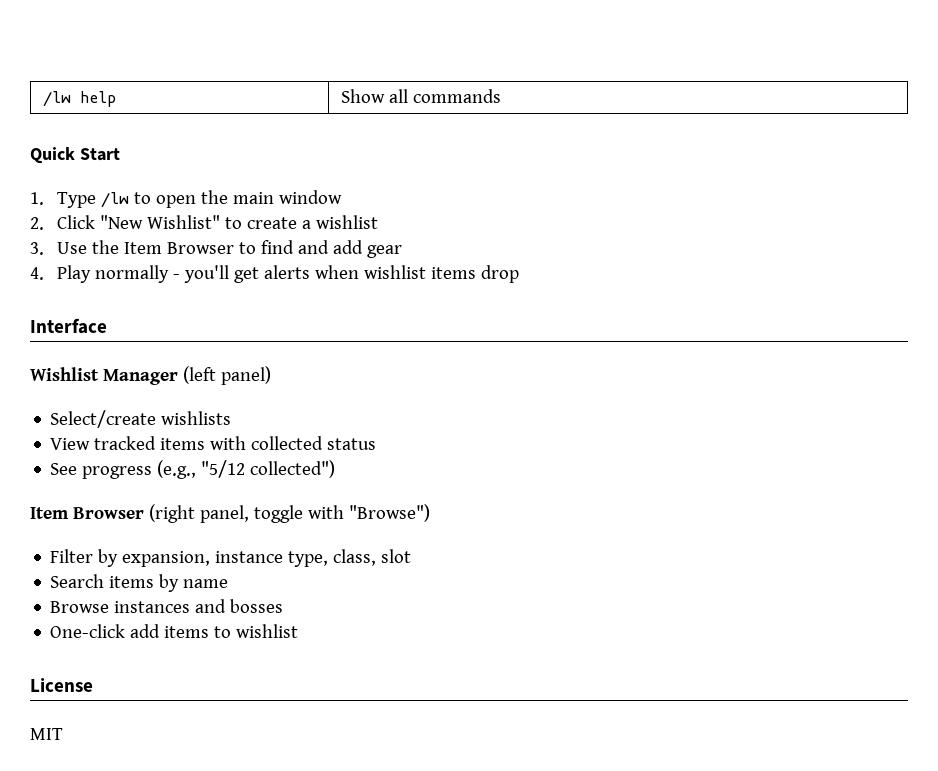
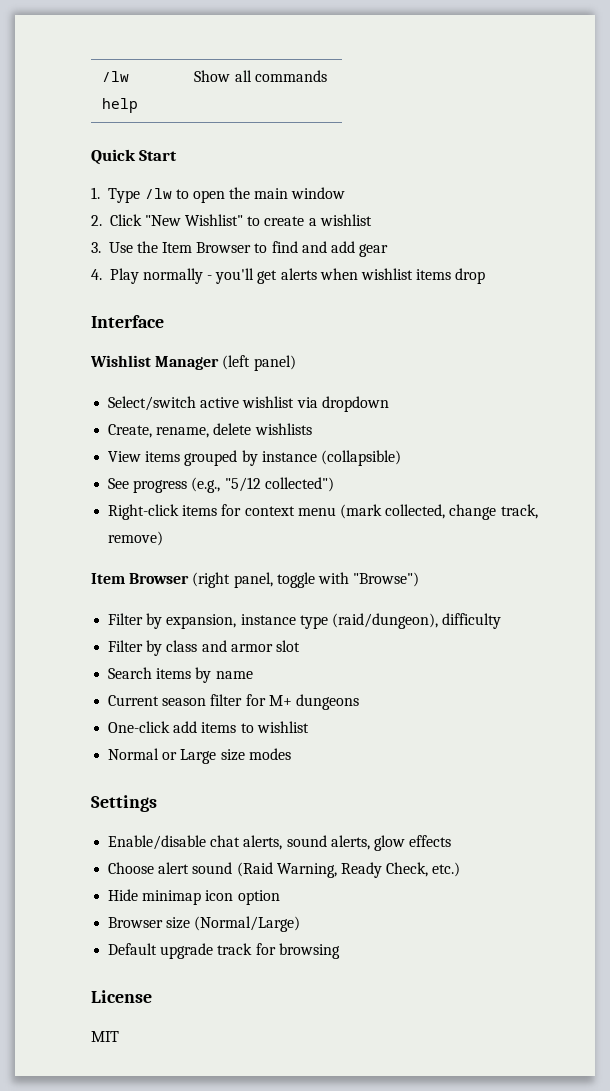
[50,410,232,428] [50,436,377,450] Select/create wishlists // View tracked items with collected status -> [108,396,389,412] [108,423,312,438] [108,450,401,466] Select/switch active wishlist via dropdown // Create, rename, delete wishlists // View items grouped by instance (collapsible)
(336, 469) none -> [108,504,538,520] [108,531,164,546] // Right-click items for context menu (mark collected, change track, remove)
[288,549,377,567] type, class, -> [299,613,502,629] [108,640,273,656] type (raid/dungeon), difficulty // Filter by class and armor
[50,599,284,613] Browse instances and bosses -> [108,694,359,710] Current season filter for M+ dungeons
(299, 631) none -> [108,748,291,764] [91,795,157,812] [108,835,452,851] [108,862,461,878] [108,889,280,905] [108,916,301,932] [108,943,340,959] // Normal or Large size modes // Settings // Enable/disable chat alerts, sound alerts, glow effects // Choose alert sound (Raid Warning, Ready Check, etc.) // Hide minimap icon option // Browser size (Normal/Large) // Default upgrade track for browsing

